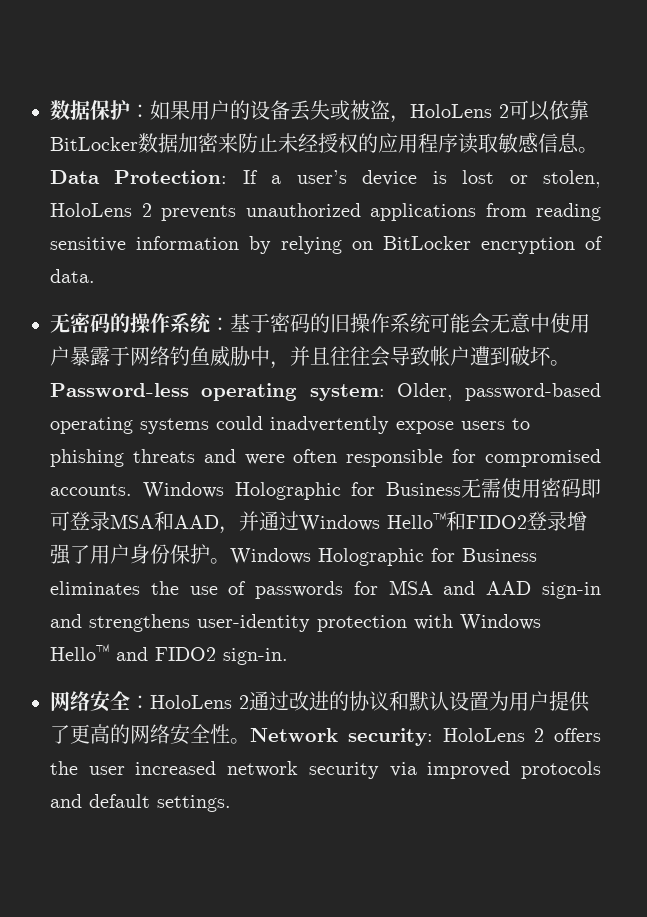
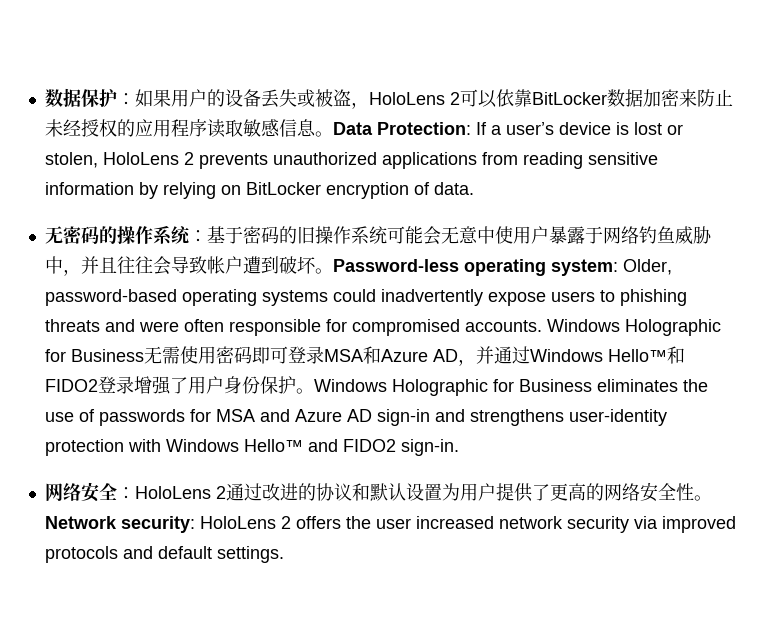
[174,515,219,529] AAD -> [380,349,458,362] Azure AD
[486,581,532,595] AAD -> [294,409,372,422] Azure AD

